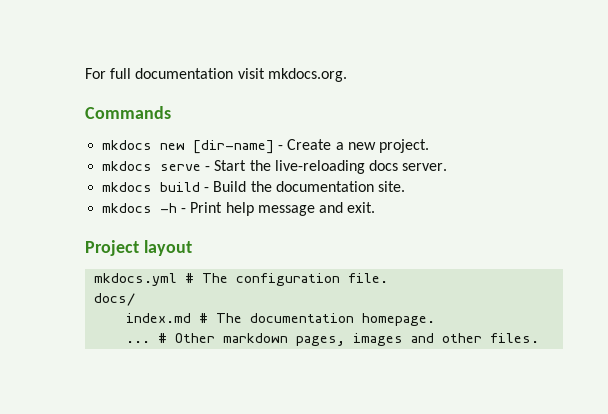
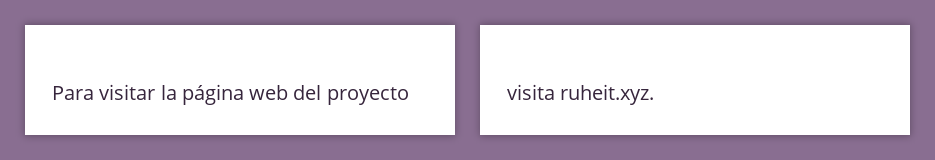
[85,68,347,82] [85,106,171,119] [102,139,429,154] [102,160,448,174] [102,181,405,192] [102,202,376,216] [85,240,192,256] [94,273,389,286] [94,293,136,306] [126,313,436,326] [126,333,540,346] For full documentation visit mkdocs.org. // Commands // mkdocs new [dir-name] - Create a new project. // mkdocs serve - Start the live-reloading docs server. // mkdocs build - Build the documentation site. // mkdocs -h - Print help message and exit. // Project layout // mkdocs.yml # The configuration file. // docs/ // index.md # The documentation homepage. // ... # Other markdown pages, images and other files. -> [52,84,655,105] Para visitar la página web del proyecto visita ruheit.xyz.

